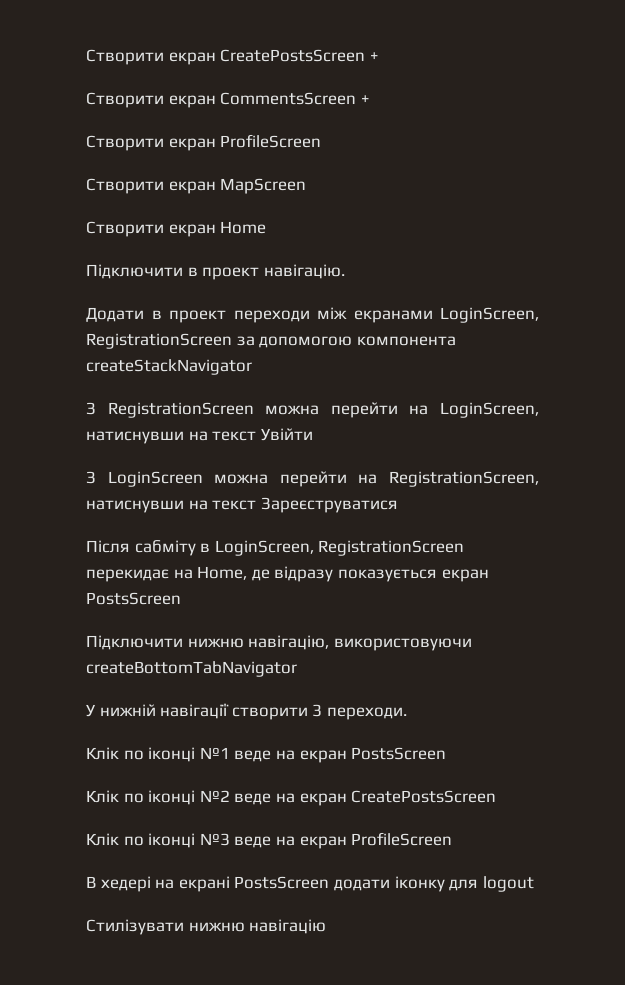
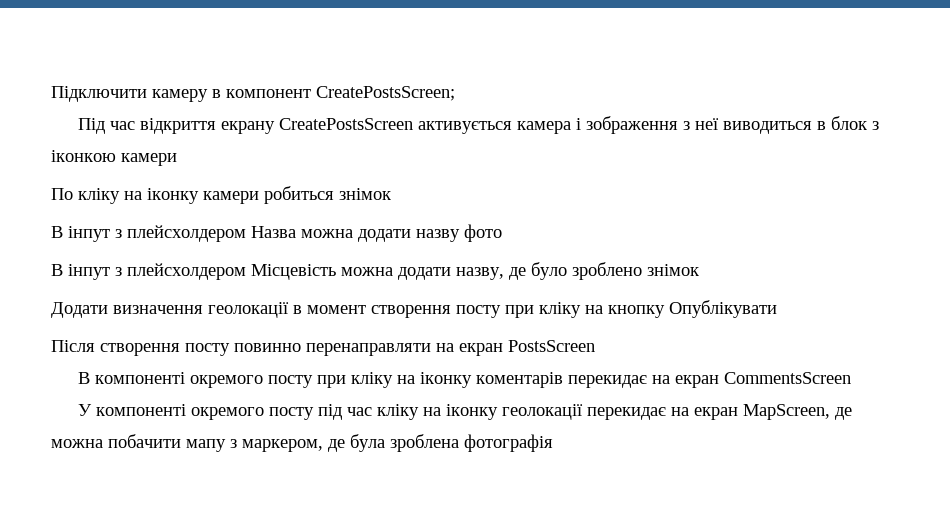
[86,49,379,65] [86,92,370,108] [86,134,322,151] [86,178,307,194] [86,221,267,237] [86,264,345,280] [86,307,539,323] [86,333,456,349] [86,359,252,375] [86,402,539,418] [86,428,313,444] [86,471,539,487] [86,497,398,513] [86,540,465,556] [86,566,489,582] [86,592,181,605] [86,635,472,651] [86,661,297,677] [86,703,407,720] [86,747,447,763] [86,790,497,806] [86,832,453,849] [86,876,534,892] [86,919,327,935] Створити екран CreatePostsScreen + // Створити екран CommentsScreen + // Створити екран ProfileScreen // Створити екран MapScreen // Створити екран Home // Підключити в проект навігацію. // Додати в проект переходи між екранами LoginScreen, RegistrationScreen за допомогою компонента createStackNavigator // З RegistrationScreen можна перейти на LoginScreen, натиснувши на текст Увійти // З LoginScreen можна перейти на RegistrationScreen, натиснувши на текст Зареєструватися // Після сабміту в LoginScreen, RegistrationScreen перекидає на Home, де відразу показується екран PostsScreen // Підключити нижню навігацію, використовуючи createBottomTabNavigator // У нижній навігації створити 3 переходи. // Клік по іконці №1 веде на екран PostsScreen // Клік по іконці №2 веде на екран CreatePostsScreen // Клік по іконці №3 веде на екран ProfileScreen // В хедері на екрані PostsScreen додати іконку для logout // Стилізувати нижню навігацію -> [51,86,455,102] [77,116,879,134] [51,150,177,166] [51,186,391,204] [51,224,502,242] [51,262,699,280] [51,300,777,318] [51,340,595,356] [77,372,851,388] [77,404,852,420] [51,434,553,452] Підключити камеру в компонент CreatePostsScreen; // Під час відкриття екрану CreatePostsScreen активується камера і зображення з неї виводиться в блок з іконкою камери // По кліку на іконку камери робиться знімок // В інпут з плейсхолдером Назва можна додати назву фото // В інпут з плейсхолдером Місцевість можна додати назву, де було зроблено знімок // Додати визначення геолокації в момент створення посту при кліку на кнопку Опублікувати // Після створення посту повинно перенаправляти на екран PostsScreen // В компоненті окремого посту при кліку на іконку коментарів перекидає на екран CommentsScreen // У компоненті окремого посту під час кліку на іконку геолокації перекидає на екран MapScreen, де можна побачити мапу з маркером, де була зроблена фотографія

